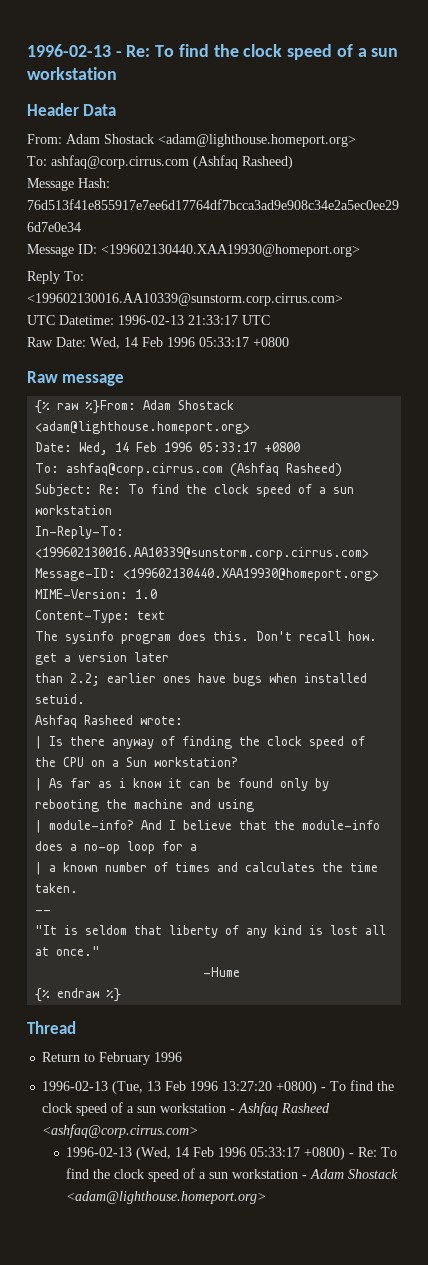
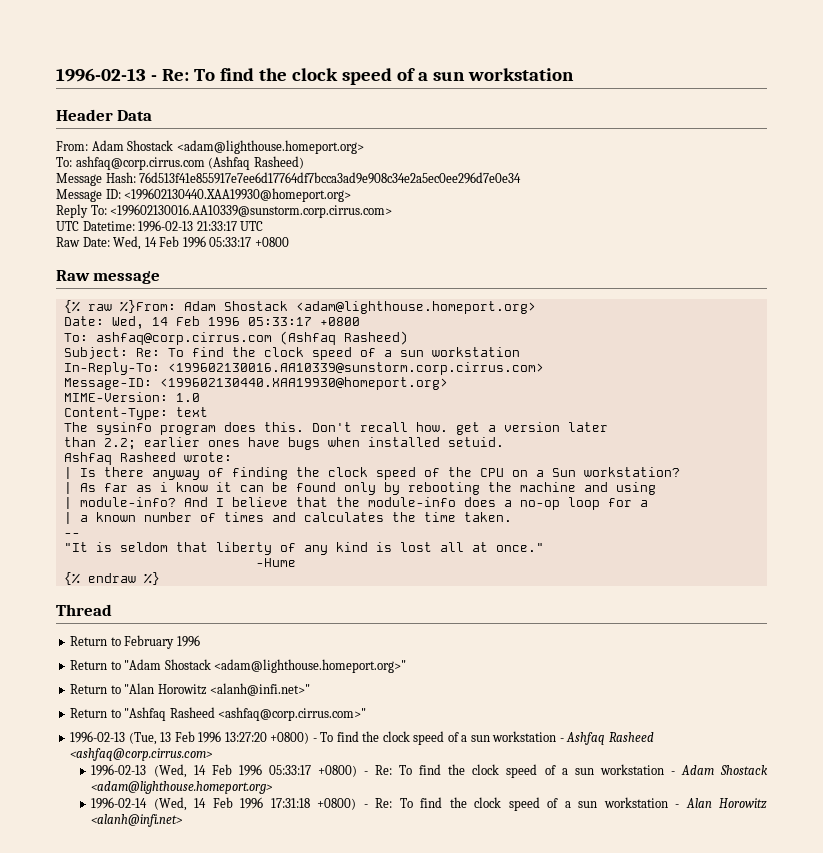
(183, 1057) none -> [70,659,407,673] [70,683,311,696] [70,707,367,721] // Return to "Adam Shostack <adam@lighthouse.homeport.org>" // Return to "Alan Horowitz <alanh@infi.net>" // Return to "Ashfaq Rasheed <ashfaq@corp.cirrus.com>"
(267, 1197) none -> [91,797,767,811] [91,814,184,827] // 1996-02-14 (Wed, 14 Feb 1996 17:31:18 +0800) - Re: To find the clock speed of a sun workstation - Alan Horowitz <alanh@infi.net>

